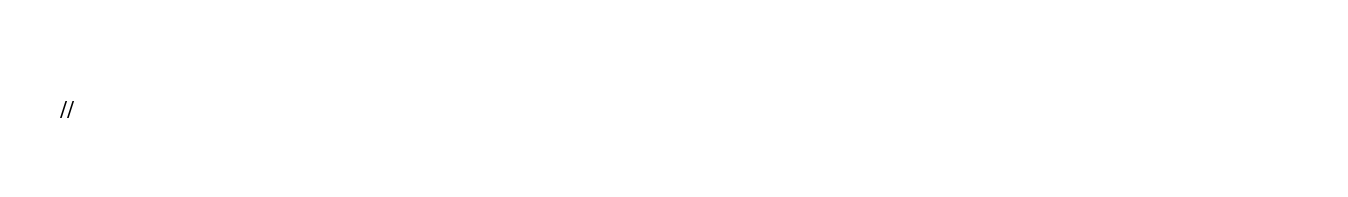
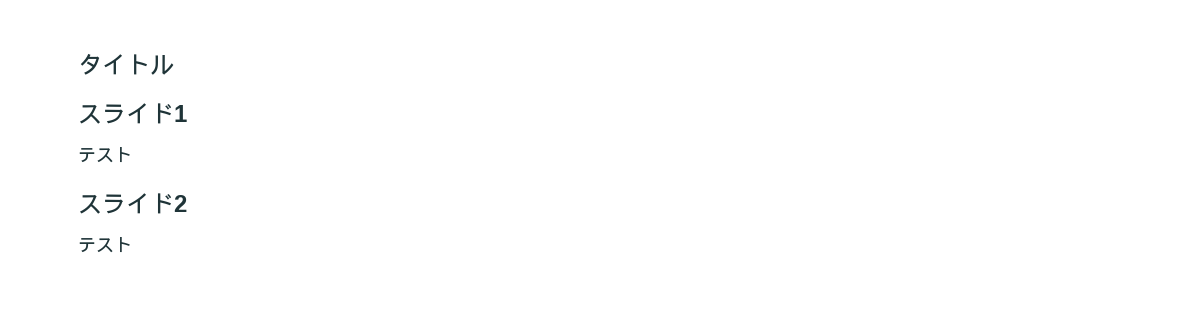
[60,101,75,118] // -> [78,53,174,75] [78,103,187,124] [78,147,132,163] [78,193,187,214] [78,237,132,253] タイトル // スライド1 // テスト // スライド2 // テスト

